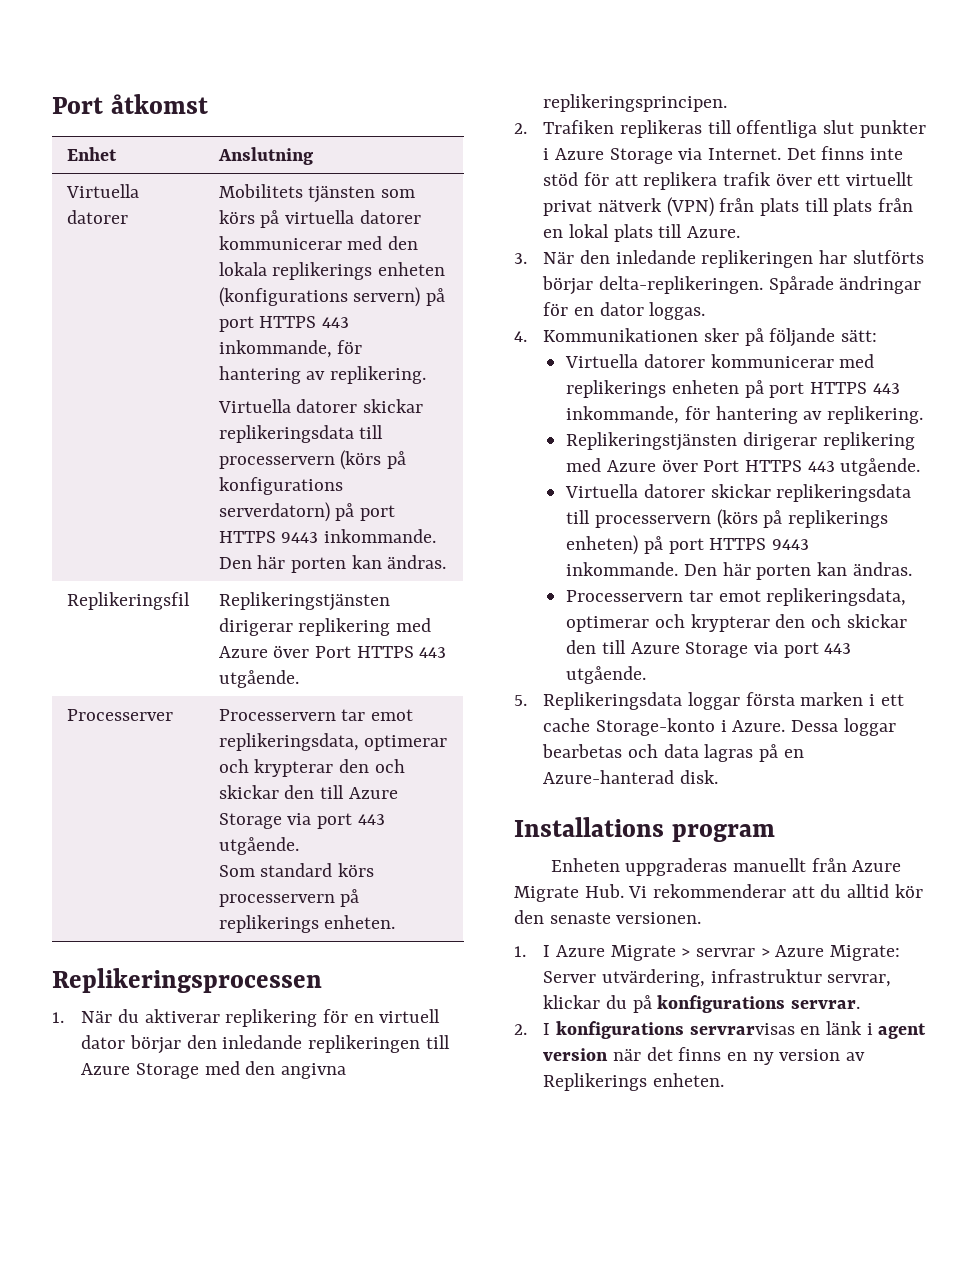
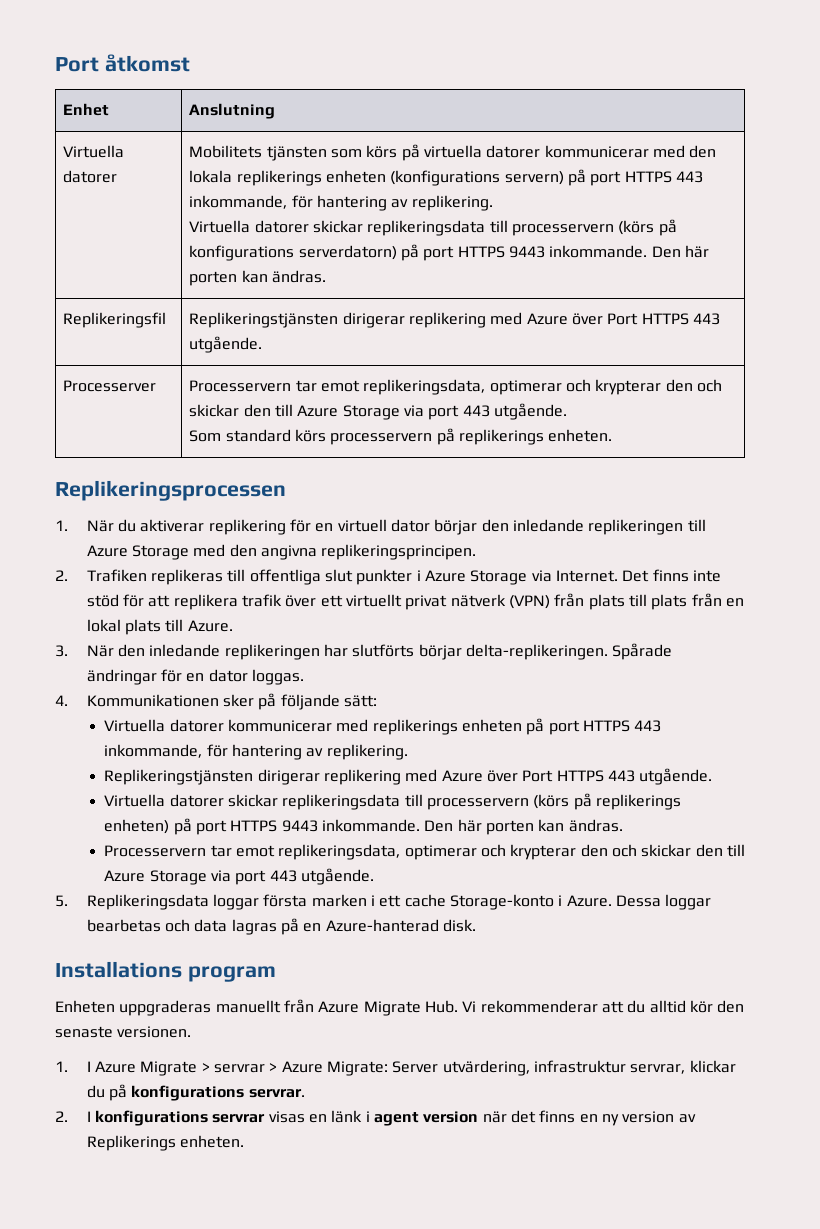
[689,1023,795,1035] servrarvisas -> [212,1111,305,1123] servrar visas

